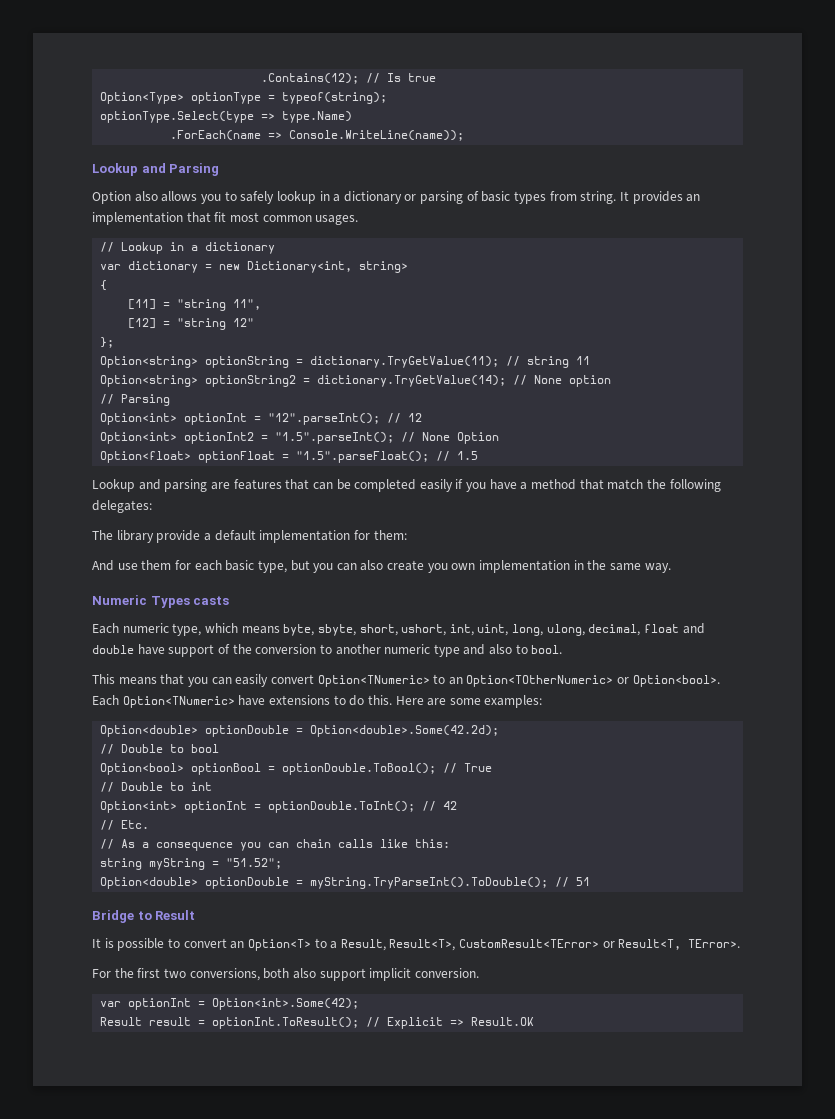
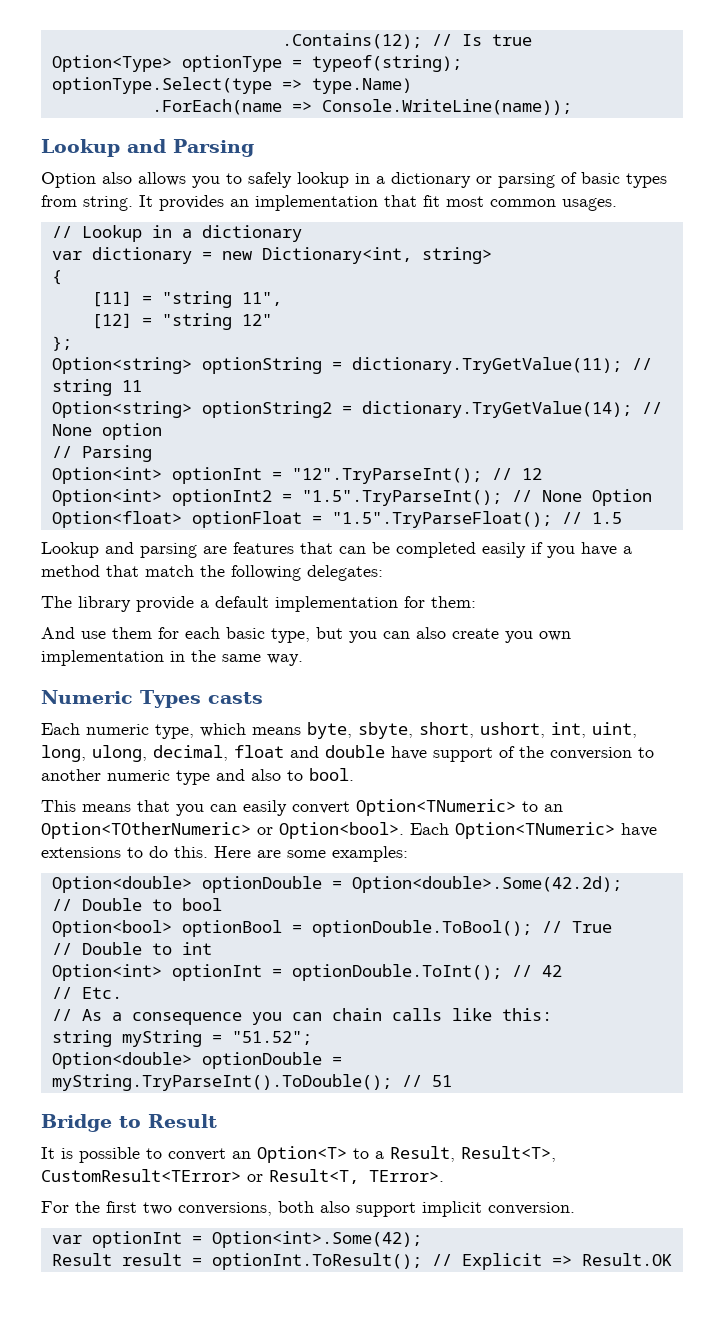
[268,413,381,425] "12".parseInt(); -> [291,468,482,484] "12".TryParseInt();
[275,432,395,444] "1.5".parseInt(); -> [301,490,502,506] "1.5".TryParseInt();
[296,451,430,463] "1.5".parseFloat(); -> [331,511,552,528] "1.5".TryParseFloat();

